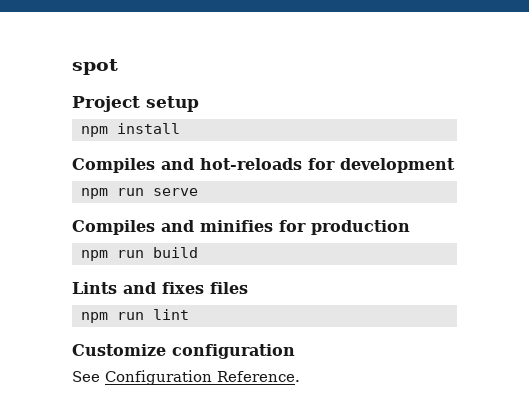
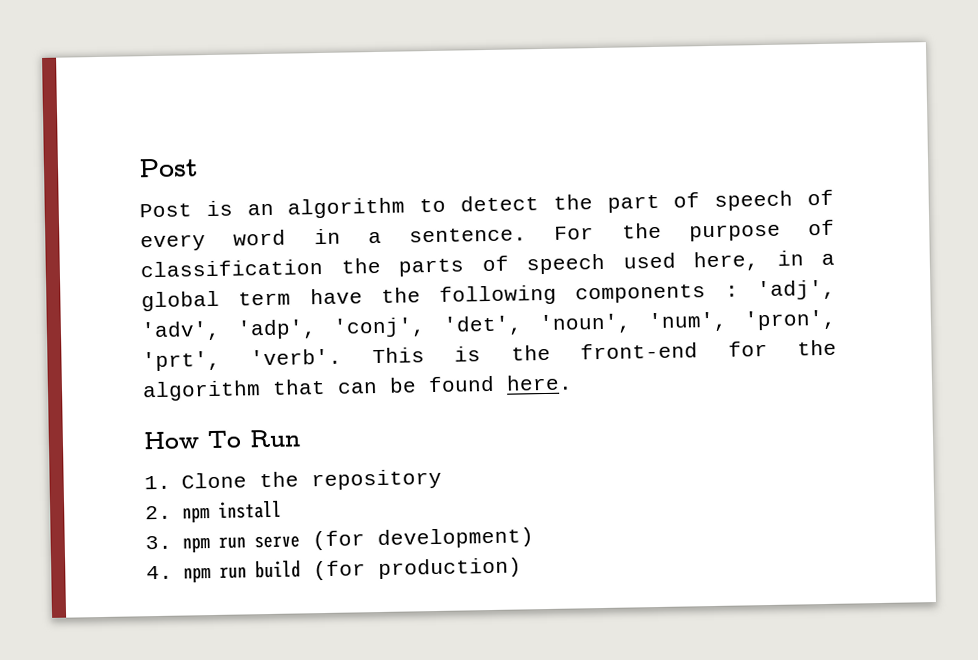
[72,59,118,75] [72,96,199,112] [80,123,180,137] [72,158,455,173] [80,188,198,199] [72,220,410,235] [80,247,198,261] [72,282,248,294] [80,309,189,323] [72,344,295,359] [72,370,300,385] spot // Project setup // npm install // Compiles and hot-reloads for development // npm run serve // Compiles and minifies for production // npm run build // Lints and fixes files // npm run lint // Customize configuration // See Configuration Reference. -> [138,158,199,178] [139,189,834,219] [140,219,835,252] [140,250,835,278] [141,279,836,312] [141,309,838,342] [142,339,838,372] [142,374,573,402] [143,429,301,450] [144,468,442,491] [145,500,282,523] [145,527,534,553] [146,557,522,583] Post // Post is an algorithm to detect the part of speech of every word in a sentence. For the purpose of classification the parts of speech used here, in a global term have the following components : 'adj', 'adv', 'adp', 'conj', 'det', 'noun', 'num', 'pron', 'prt', 'verb'. This is the front-end for the algorithm that can be found here. // How To Run // 1. Clone the repository // 2. npm install // 3. npm run serve (for development) // 4. npm run build (for production)

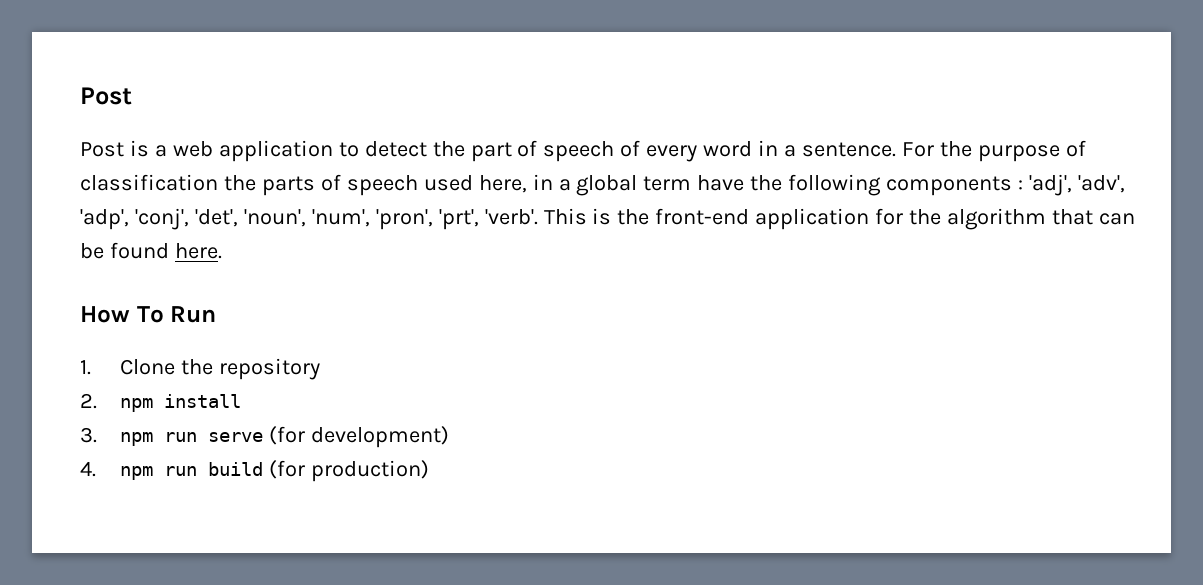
[246,197,406,219] an algorithm -> [154,140,333,162] a web application
(699, 351) none -> [755,208,870,230] application

